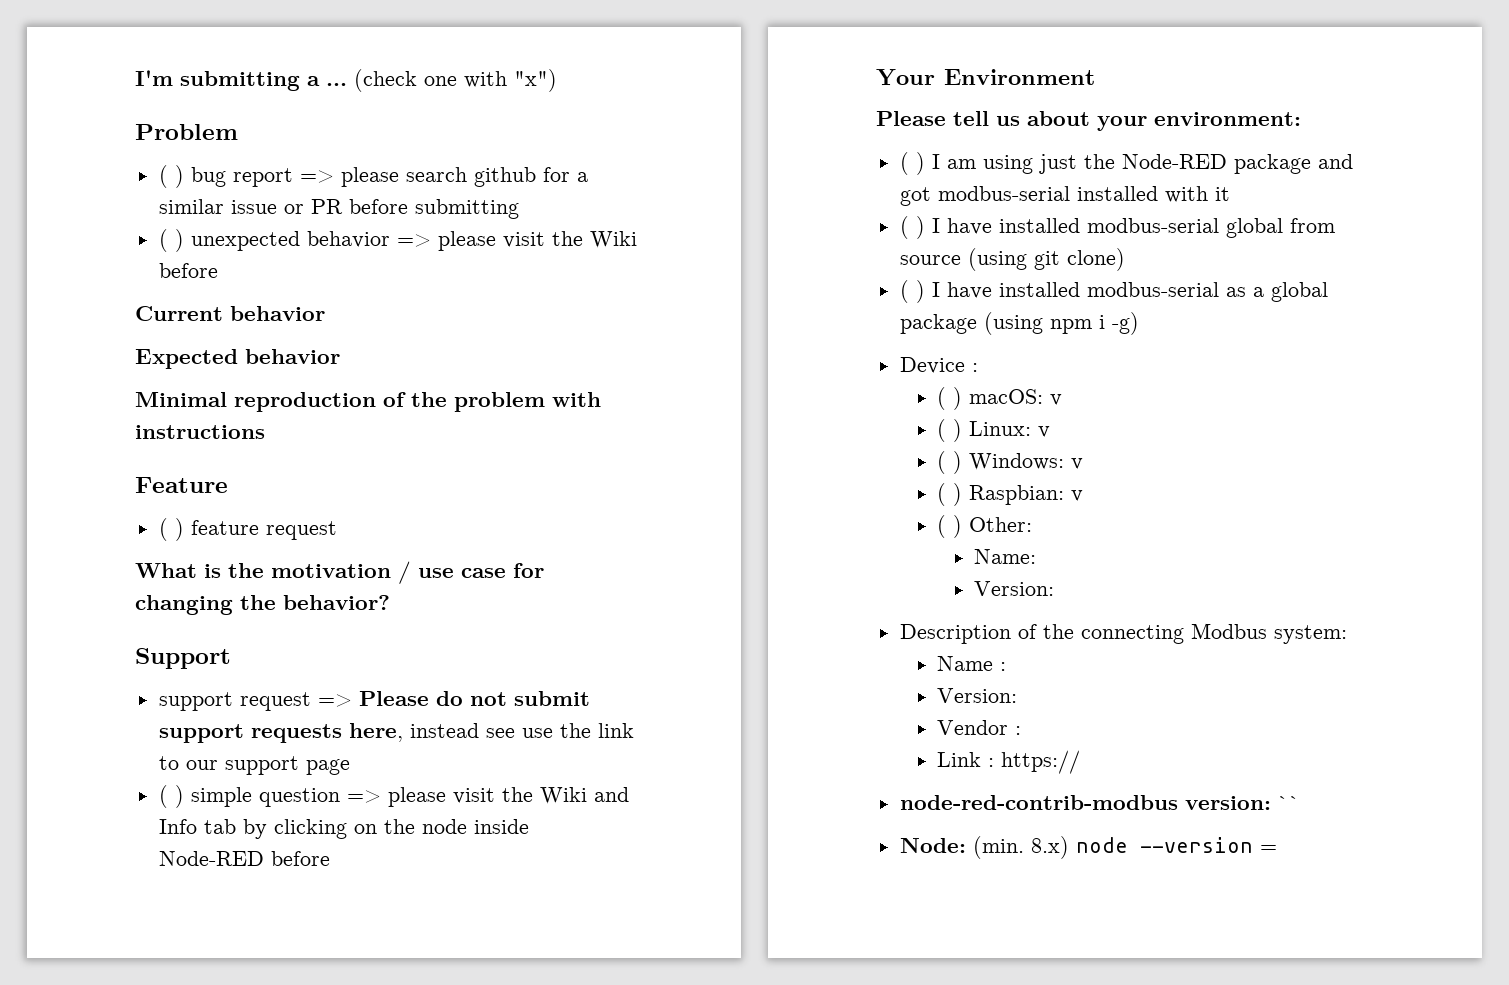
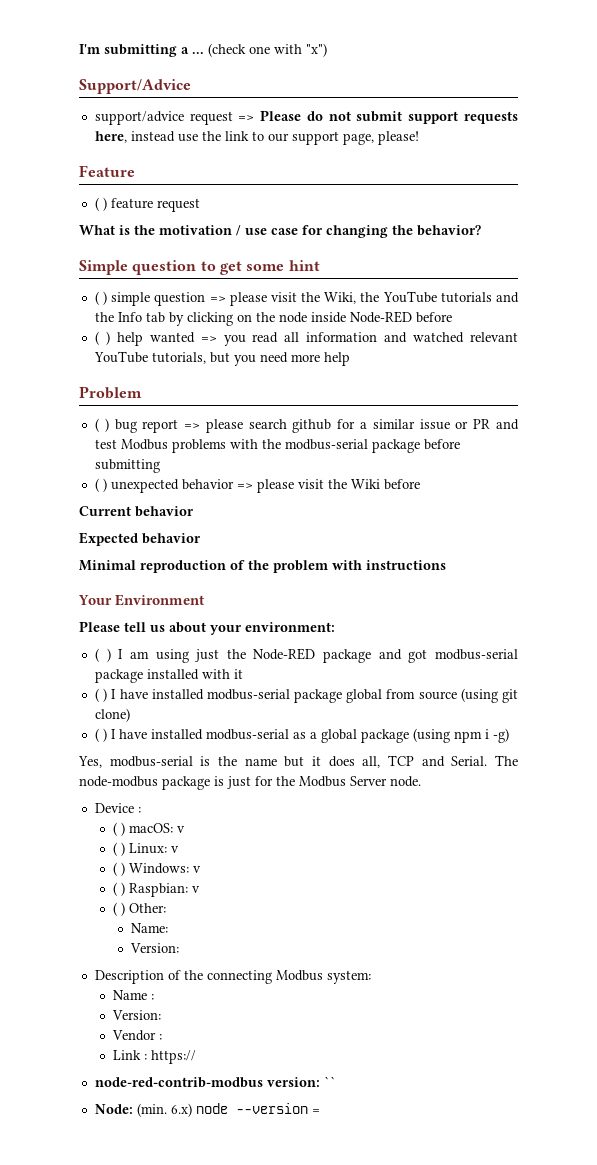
(557, 80) none -> [79,79,191,94] [94,110,518,125] [94,131,419,145] [79,165,135,177] [94,197,200,212] [79,225,481,238] [79,260,320,275] [94,291,520,306] [94,311,452,326] [94,331,518,346] [93,351,350,366] // Support/Advice // support/advice request => Please do not submit support requests here, instead use the link to our support page, please! // Feature // ( ) feature request // What is the motivation / use case for changing the behavior? // Simple question to get some hint // ( ) simple question => please visit the Wiki, the YouTube tutorials and the Info tab by clicking on the node inside Node-RED before // ( ) help wanted => you read all information and watched relevant YouTube tutorials, but you need more help
(343, 206) none -> [496,419,519,430] [94,439,420,453] and test Modbus problems with the modbus-serial package
[135,477,228,493] [158,518,337,541] [135,561,544,584] [135,595,390,615] [135,648,231,669] [158,691,590,711] [158,723,634,743] [158,756,350,775] [158,785,629,808] [158,819,529,839] [158,851,330,866] // Feature // ( ) feature request // What is the motivation / use case for changing the behavior? // Support // support request => Please do not submit support requests here, instead see use the link to our support page // ( ) simple question => please visit the Wiki and Info tab by clicking on the node inside Node-RED before -> (446, 565) none
(1070, 193) none -> [94,669,143,683] package
(1219, 225) none -> [294,689,343,703] package
(1139, 323) none -> [78,755,518,768] [79,776,421,790] // Yes, modbus-serial is the name but it does all, TCP and Serial. The node-modbus package is just for the Modbus Server node.
[1030,836,1069,859] 8.x) -> [170,1103,192,1117] 6.x)

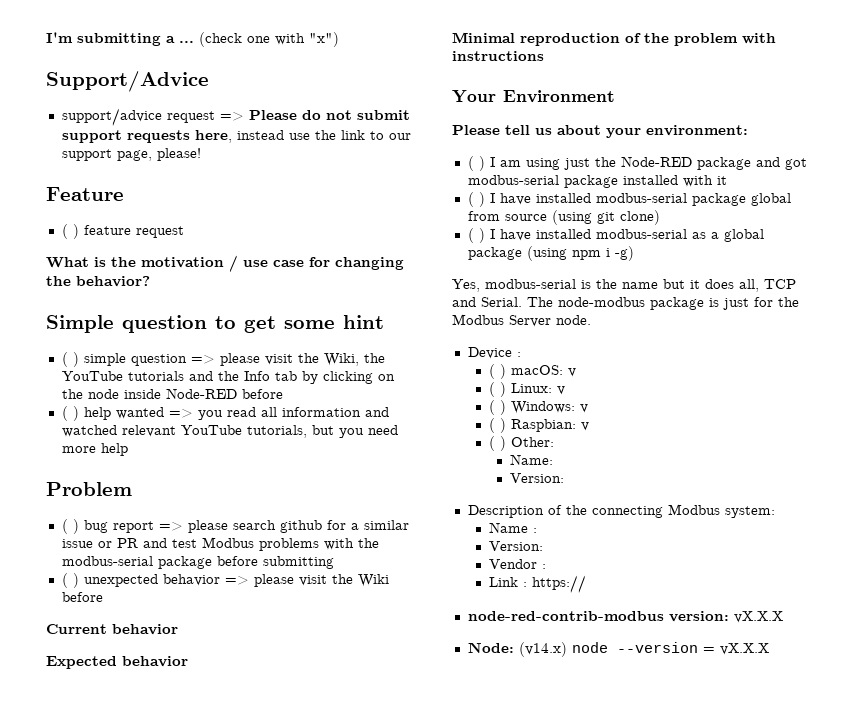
[323,1076,336,1087] `` -> [733,611,783,623] vX.X.X
[136,1103,192,1117] (min. 6.x) -> [518,642,567,657] (v14.x)
(320, 1111) none -> [719,643,769,655] vX.X.X

